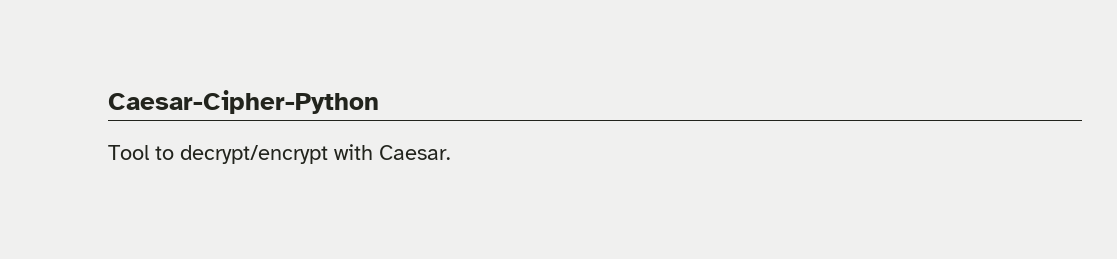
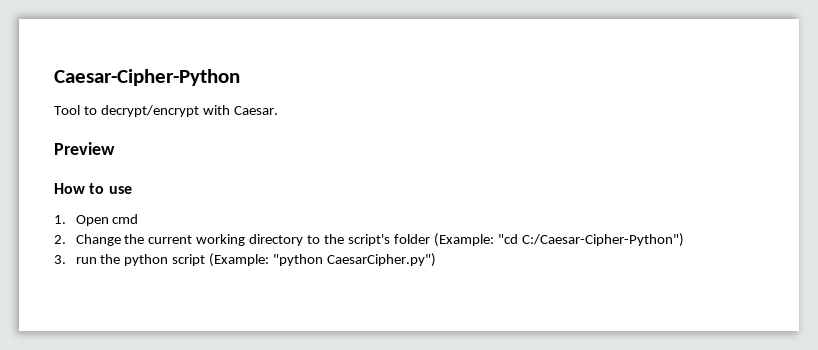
(451, 152) none -> [54,142,115,155] [54,183,132,194] [54,214,139,226] [54,233,684,247] [54,253,436,267] // Preview // How to use // 1. Open cmd // 2. Change the current working directory to the script's folder (Example: "cd C:/Caesar-Cipher-Python") // 3. run the python script (Example: "python CaesarCipher.py")

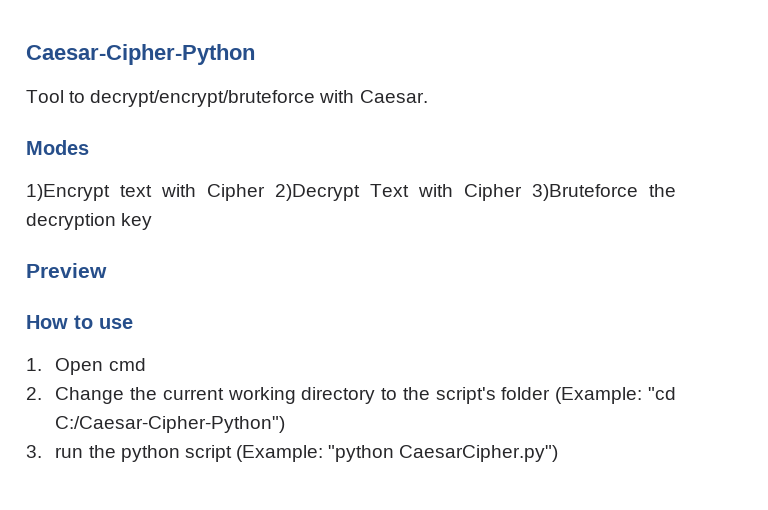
[100,105,199,117] decrypt/encrypt -> [90,90,316,107] decrypt/encrypt/bruteforce
(278, 110) none -> [26,140,89,155] [26,184,676,201] [26,213,153,230] // Modes // 1)Encrypt text with Cipher 2)Decrypt Text with Cipher 3)Bruteforce the decryption key

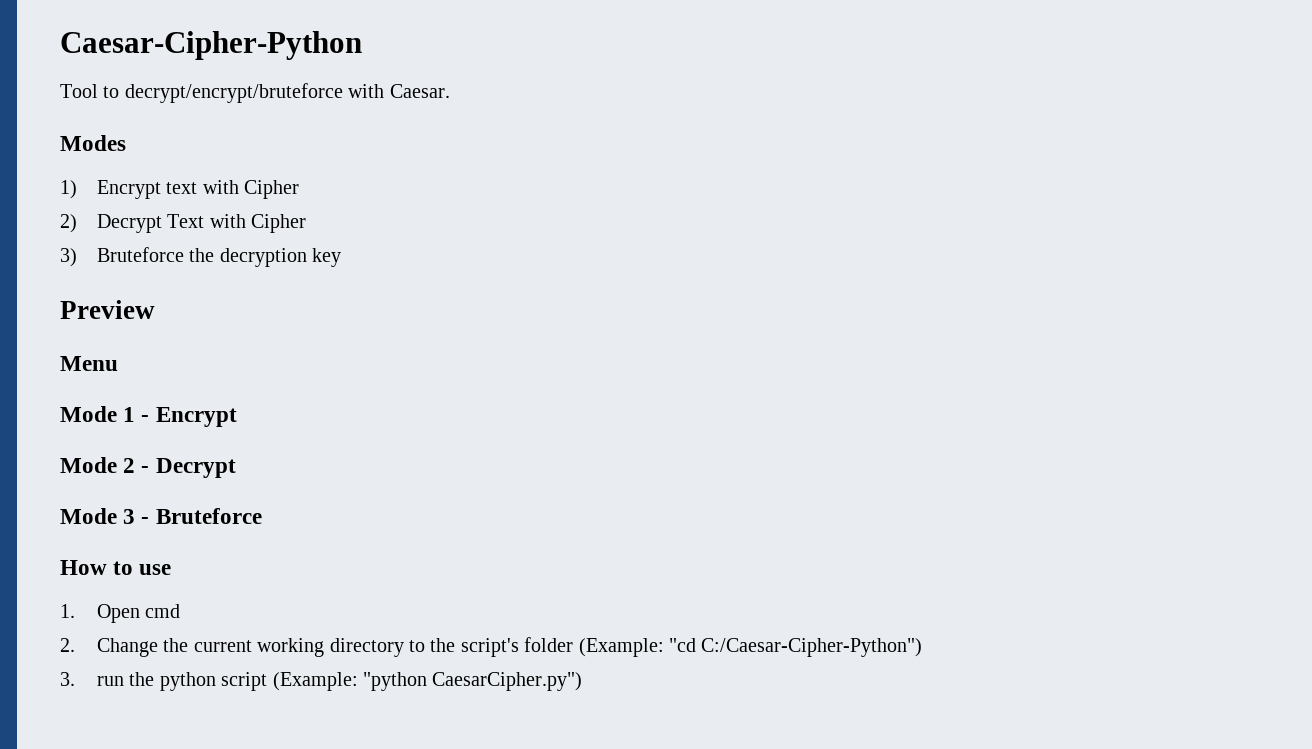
[26,184,110,201] 1)Encrypt -> [60,180,161,199] 1) Encrypt
[275,184,360,201] 2)Decrypt -> [60,214,162,233] // 2) Decrypt
[532,184,638,201] 3)Bruteforce -> [60,247,184,267] // 3) Bruteforce
(107, 270) none -> [60,356,118,371] [60,406,237,427] [60,457,236,478] [60,508,262,524] // Menu // Mode 1 - Encrypt // Mode 2 - Decrypt // Mode 3 - Bruteforce

